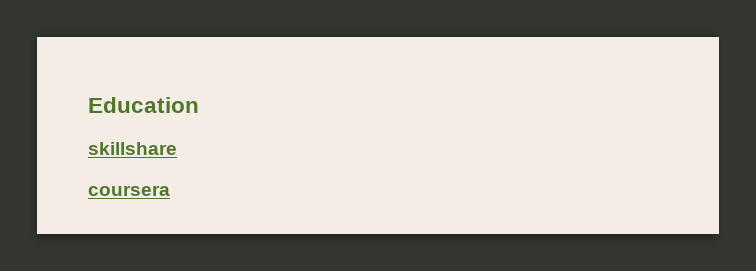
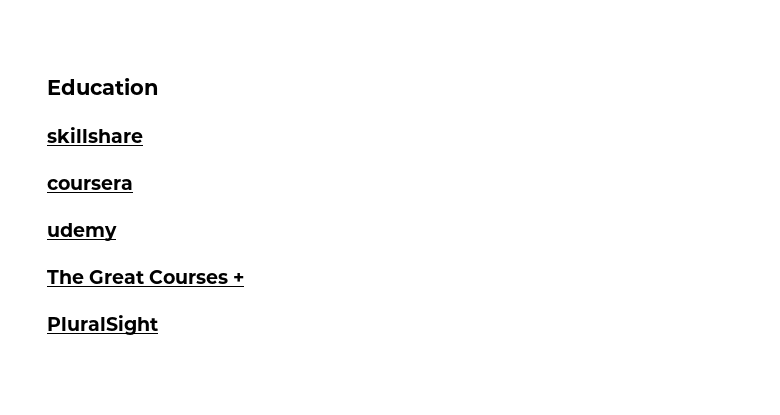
(170, 190) none -> [47,223,117,241] [47,270,245,284] [47,315,158,335] // udemy // The Great Courses + // PluralSight

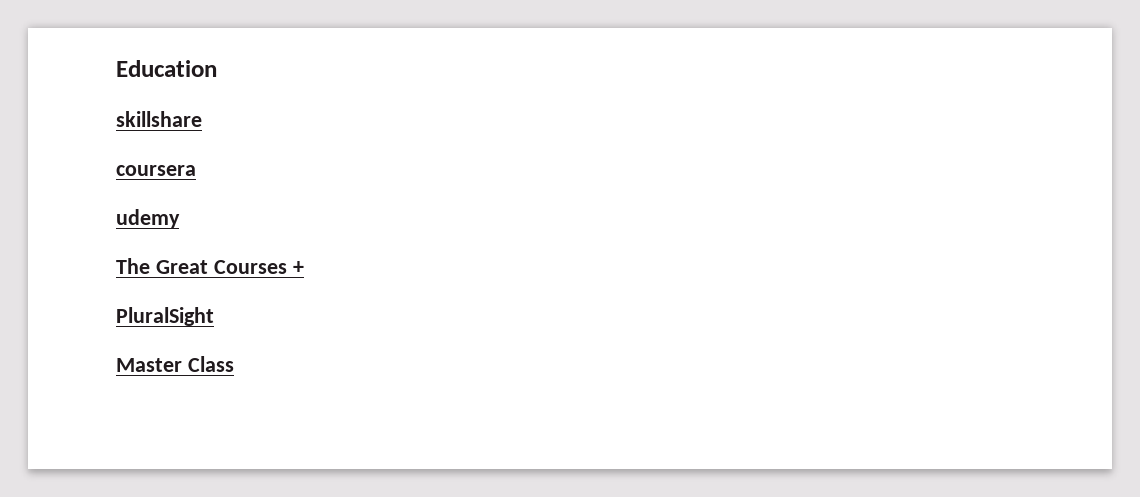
(158, 325) none -> [116,356,234,372] // Master Class

